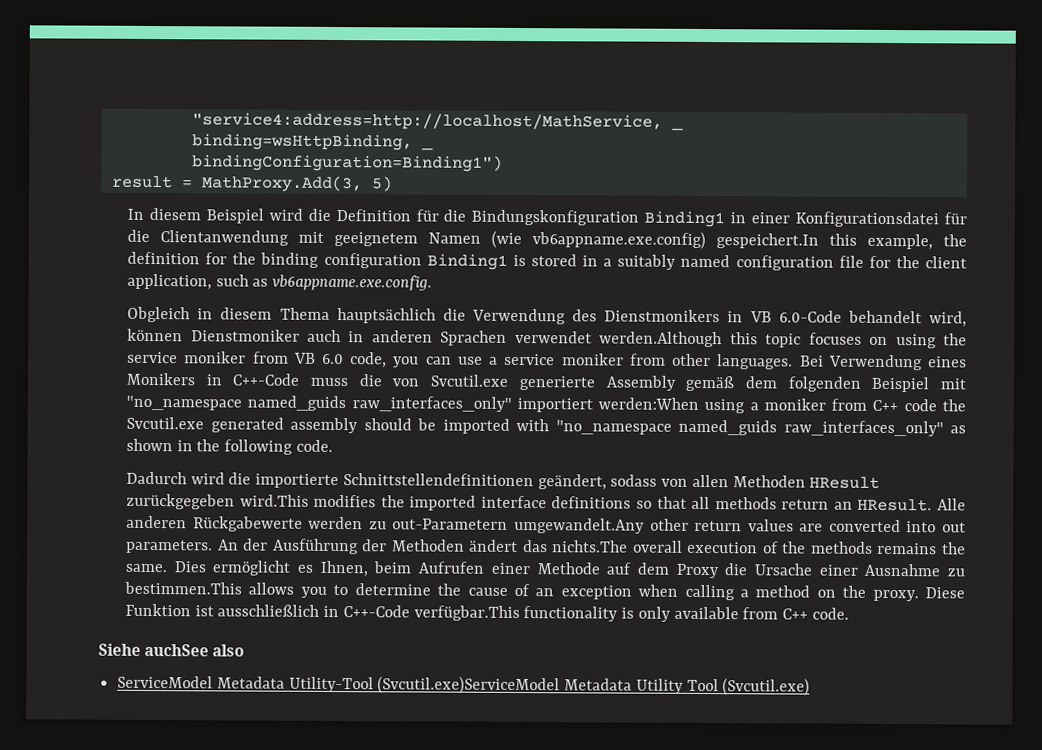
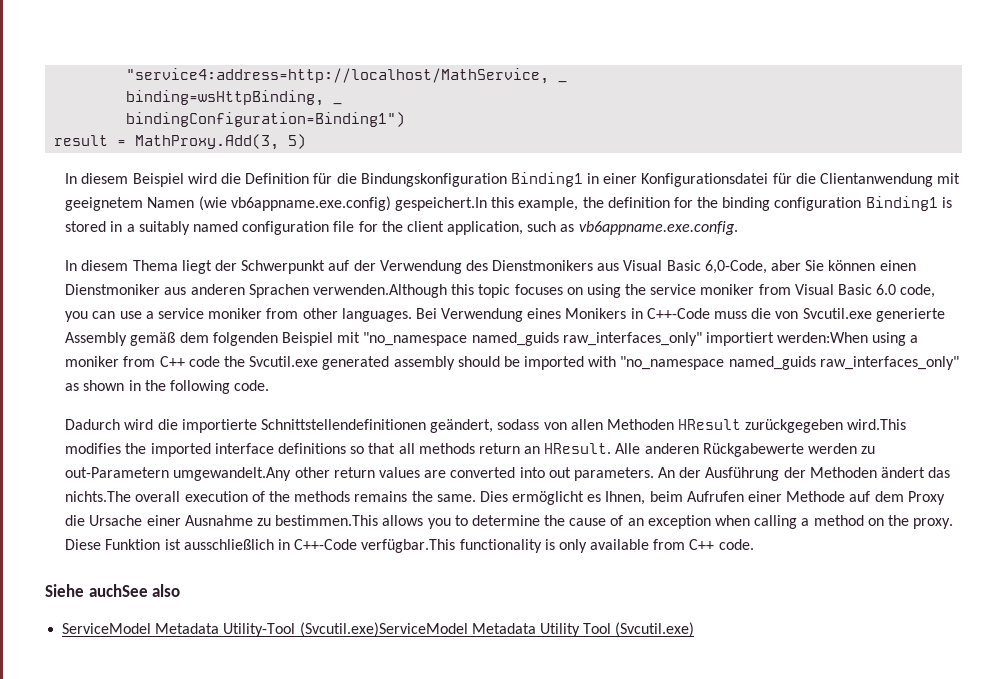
[127,306,968,327] [127,328,723,348] Obgleich in diesem Thema hauptsächlich die Verwendung des Dienstmonikers in VB 6.0-Code behandelt wird, können Dienstmoniker auch in anderen Sprachen verwendet werden.Although -> [65,260,916,274] [65,284,447,298] In diesem Thema liegt der Schwerpunkt auf der Verwendung des Dienstmonikers aus Visual Basic 6,0-Code, aber Sie können einen Dienstmoniker aus anderen Sprachen verwenden.Although
[293,352,316,364] VB -> [794,284,873,295] Visual Basic

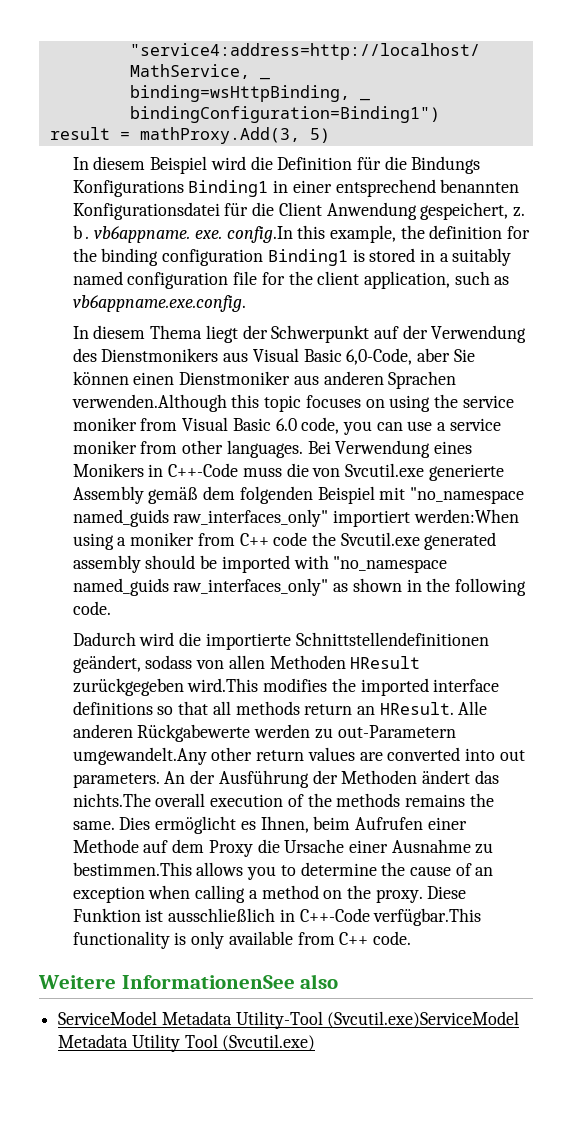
[135,134,280,150] MathProxy.Add(3, -> [139,127,300,144] mathProxy.Add(3,
[360,173,507,187] Bindungskonfiguration -> [411,156,481,174] [72,180,184,197] Bindungs Konfigurations
(638, 178) none -> [335,179,520,197] entsprechend benannten
[820,173,961,187] [65,196,487,211] Clientanwendung mit geeignetem Namen (wie vb6appname.exe.config) gespeichert.In -> [278,202,525,220] [72,225,293,243] Client Anwendung gespeichert, z. b . vb6appname. exe. config.In
[45,584,148,597] Siehe auchSee -> [38,975,295,989] Weitere InformationenSee

